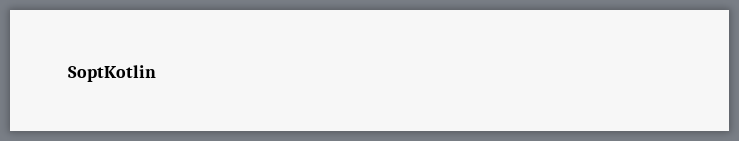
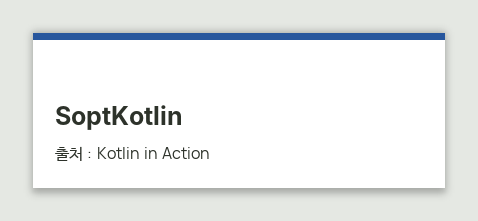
(156, 73) none -> [55,146,211,161] // 출처 : Kotlin in Action

